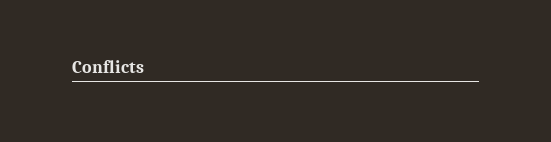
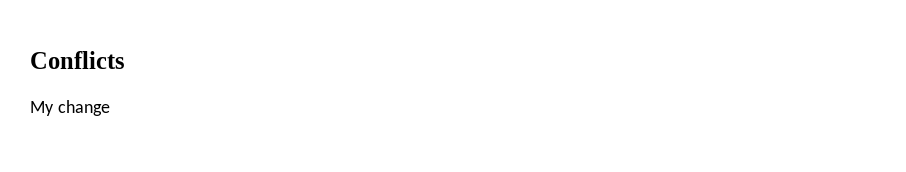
(144, 66) none -> [30,100,110,116] // My change

